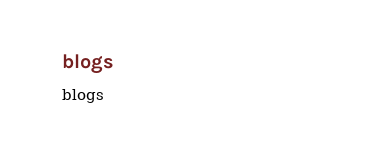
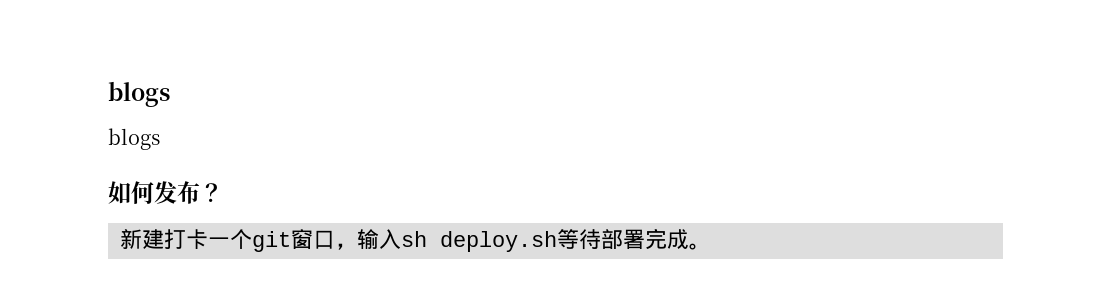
(104, 96) none -> [108,181,223,204] [120,228,711,252] // 如何发布？ // 新建打卡一个git窗口，输入sh deploy.sh等待部署完成。

